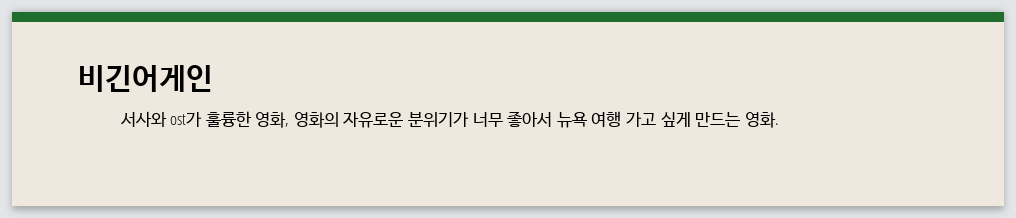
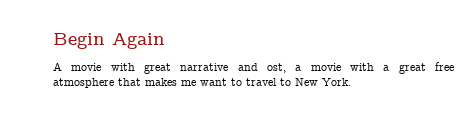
[78,65,213,92] [119,111,779,128] 비긴어게인 // 서사와 ost가 훌륭한 영화, 영화의 자유로운 분위기가 너무 좋아서 뉴욕 여행 가고 싶게 만드는 영화. -> [53,33,165,49] [53,62,454,74] [53,78,351,88] Begin Again // A movie with great narrative and ost, a movie with a great free atmosphere that makes me want to travel to New York.

